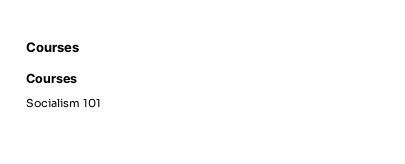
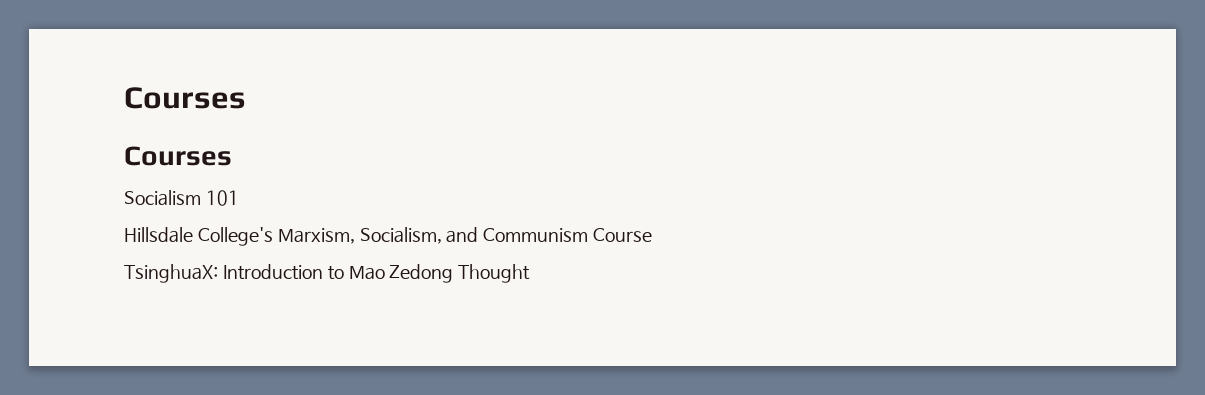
(101, 103) none -> [124,227,653,246] [124,264,531,283] // Hillsdale College's Marxism, Socialism, and Communism Course // TsinghuaX: Introduction to Mao Zedong Thought

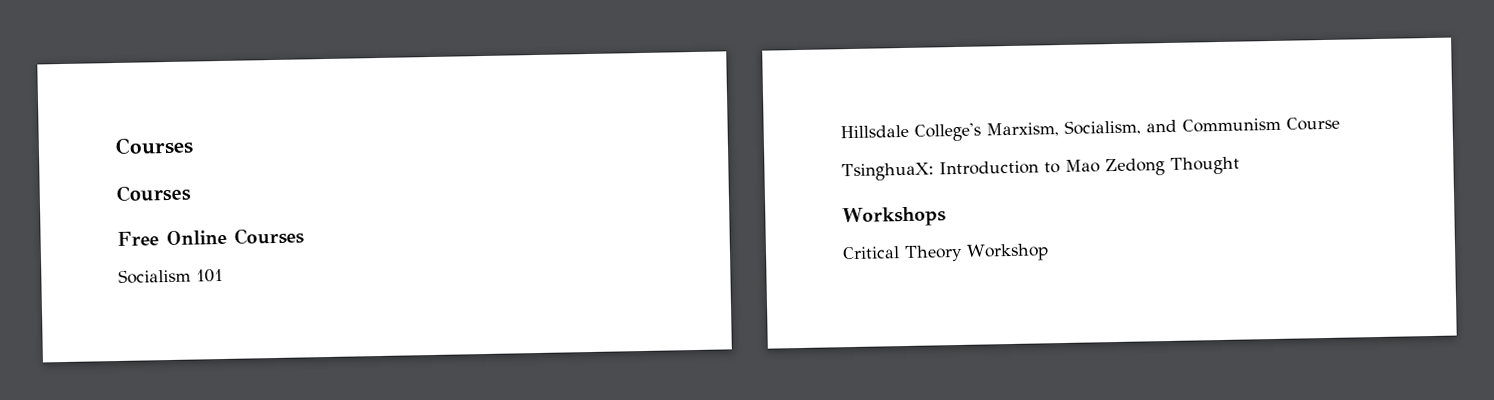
(232, 156) none -> [117,227,304,246] // Free Online Courses
(531, 273) none -> [842,206,946,228] [842,243,1049,263] // Workshops // Critical Theory Workshop

